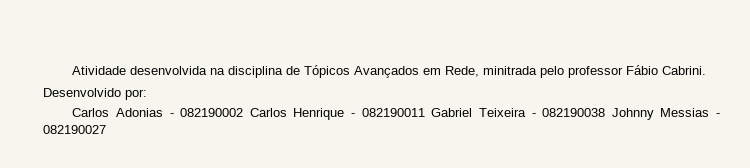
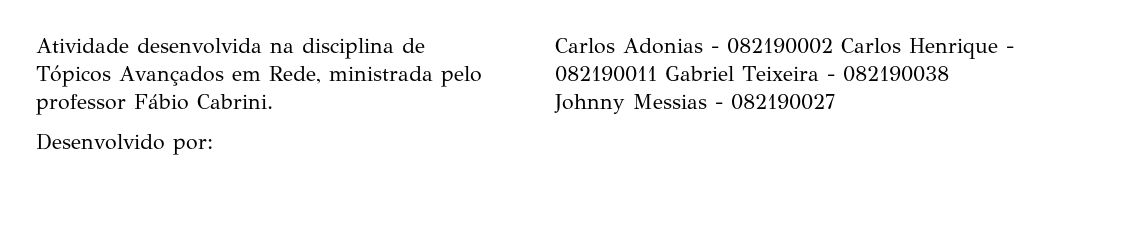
[483,66,538,75] minitrada -> [328,66,433,81] ministrada

